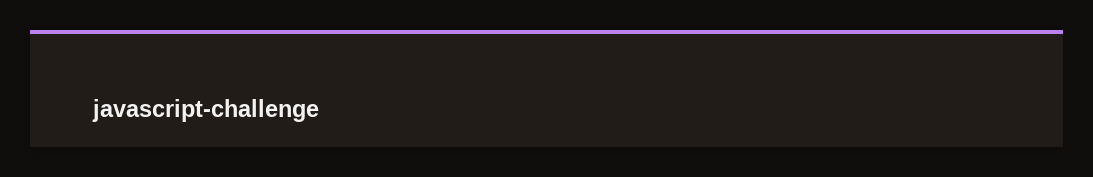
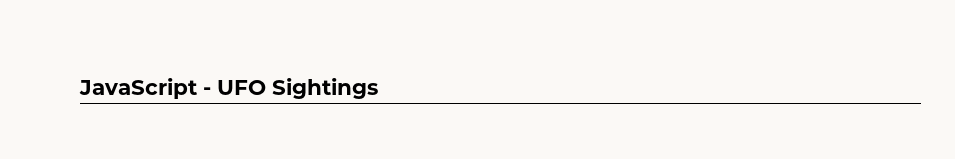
[92,99,319,122] javascript-challenge -> [79,78,378,99] JavaScript - UFO Sightings

